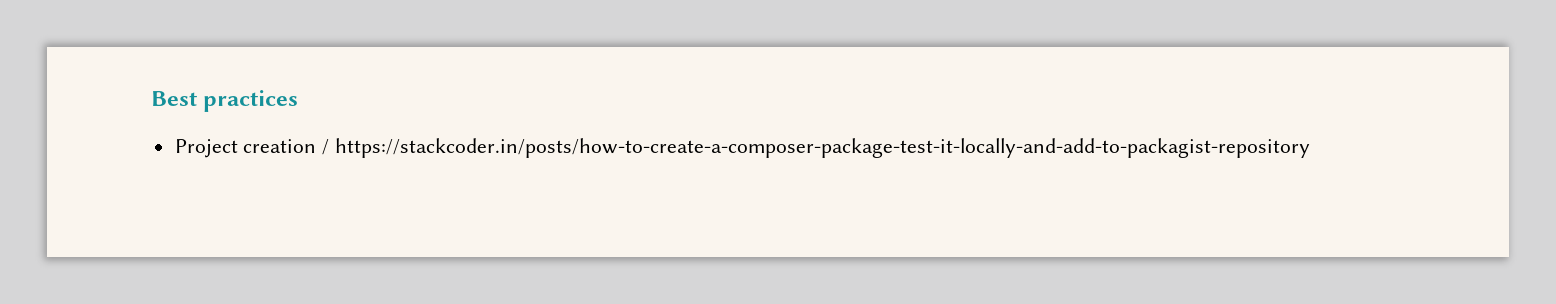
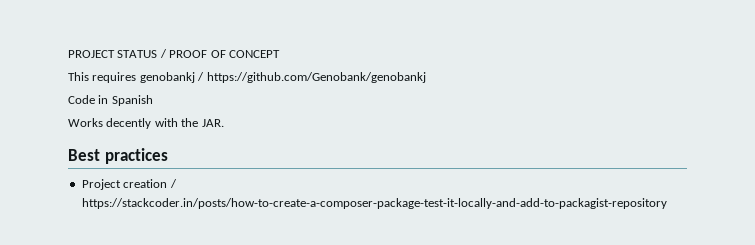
(151, 98) none -> [68,49,280,58] [68,72,426,83] [68,95,153,106] [68,118,224,129] PROJECT STATUS / PROOF OF CONCEPT // This requires genobankj / https://github.com/Genobank/genobankj // Code in Spanish // Works decently with the JAR. //

